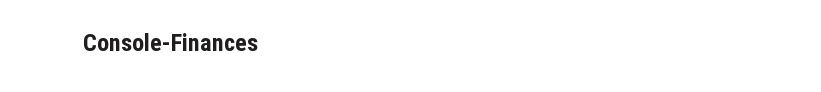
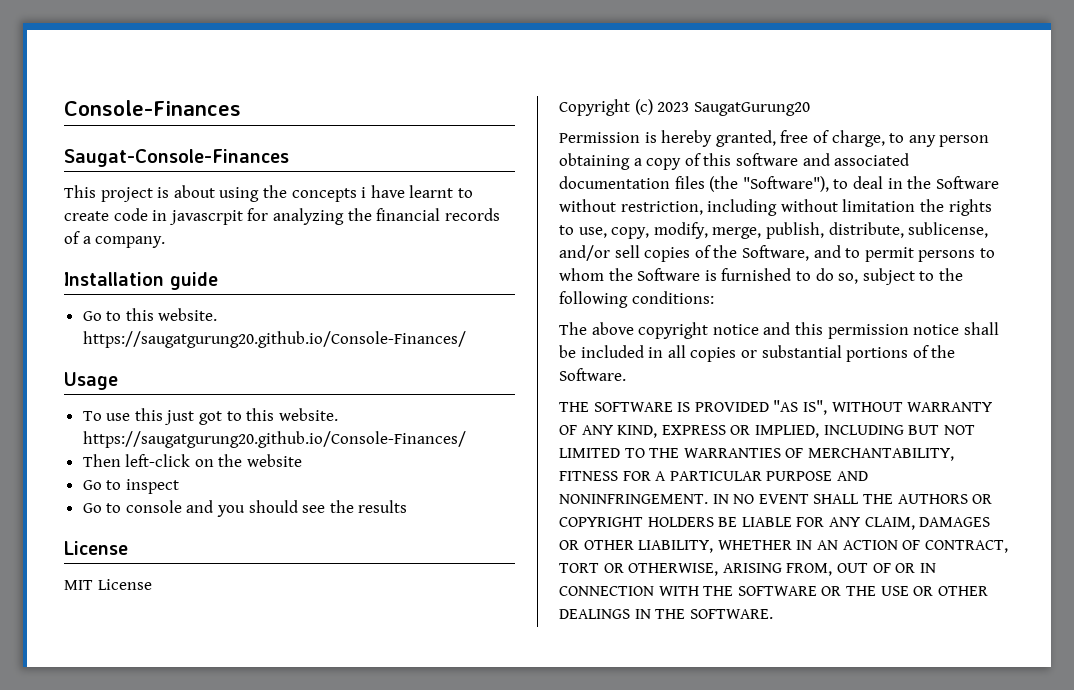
(258, 42) none -> [64,149,289,167] [64,185,473,202] [64,208,500,225] [64,231,166,248] [64,272,218,290] [82,308,218,321] [82,331,466,348] [64,372,118,390] [82,408,338,425] [82,431,466,448] [82,454,303,467] [82,479,179,494] [82,500,408,517] [64,541,128,555] [64,579,152,590] [559,99,810,116] [559,130,990,147] [559,153,910,170] [559,176,999,192] [559,199,992,216] [559,222,989,239] [559,245,995,262] [559,268,963,285] [559,291,714,308] [559,322,999,339] [559,345,956,362] [559,368,626,381] [559,400,993,415] [559,425,975,438] [559,448,954,461] [559,471,868,481] [559,494,993,504] [559,517,991,530] [559,540,1008,553] [559,563,936,576] [559,586,988,596] [559,609,773,619] // Saugat-Console-Finances // This project is about using the concepts i have learnt to create code in javascrpit for analyzing the financial records of a company. // Installation guide // Go to this website. https://saugatgurung20.github.io/Console-Finances/ // Usage // To use this just got to this website. https://saugatgurung20.github.io/Console-Finances/ // Then left-click on the website // Go to inspect // Go to console and you should see the results // License // MIT License // Copyright (c) 2023 SaugatGurung20 // Permission is hereby granted, free of charge, to any person obtaining a copy of this software and associated documentation files (the "Software"), to deal in the Software without restriction, including without limitation the rights to use, copy, modify, merge, publish, distribute, sublicense, and/or sell copies of the Software, and to permit persons to whom the Software is furnished to do so, subject to the following conditions: // The above copyright notice and this permission notice shall be included in all copies or substantial portions of the Software. // THE SOFTWARE IS PROVIDED "AS IS", WITHOUT WARRANTY OF ANY KIND, EXPRESS OR IMPLIED, INCLUDING BUT NOT LIMITED TO THE WARRANTIES OF MERCHANTABILITY, FITNESS FOR A PARTICULAR PURPOSE AND NONINFRINGEMENT. IN NO EVENT SHALL THE AUTHORS OR COPYRIGHT HOLDERS BE LIABLE FOR ANY CLAIM, DAMAGES OR OTHER LIABILITY, WHETHER IN AN ACTION OF CONTRACT, TORT OR OTHERWISE, ARISING FROM, OUT OF OR IN CONNECTION WITH THE SOFTWARE OR THE USE OR OTHER DEALINGS IN THE SOFTWARE.

